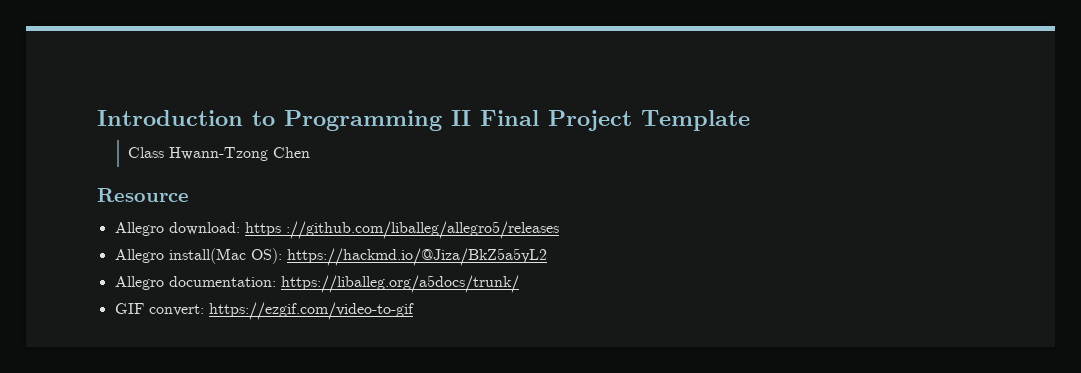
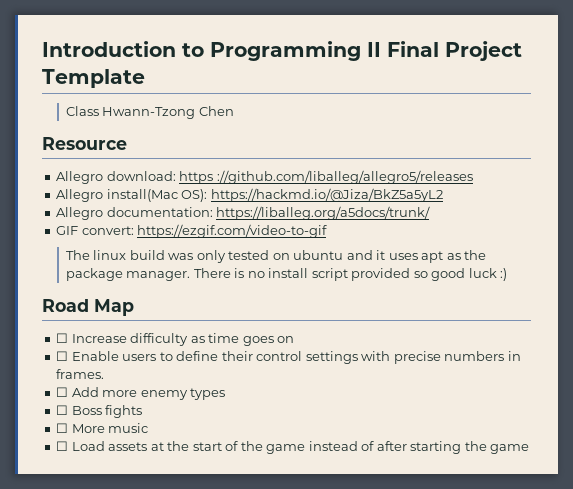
(414, 311) none -> [65,250,487,263] [65,268,508,281] [42,299,134,316] [56,333,295,346] [56,351,521,364] [56,369,105,379] [56,387,226,400] [56,405,143,418] [56,423,149,433] [56,441,530,454] // The linux build was only tested on ubuntu and it uses apt as the package manager. There is no install script provided so good luck :) // Road Map // ☐ Increase difficulty as time goes on // ☐ Enable users to define their control settings with precise numbers in frames. // ☐ Add more enemy types // ☐ Boss fights // ☐ More music // ☐ Load assets at the start of the game instead of after starting the game

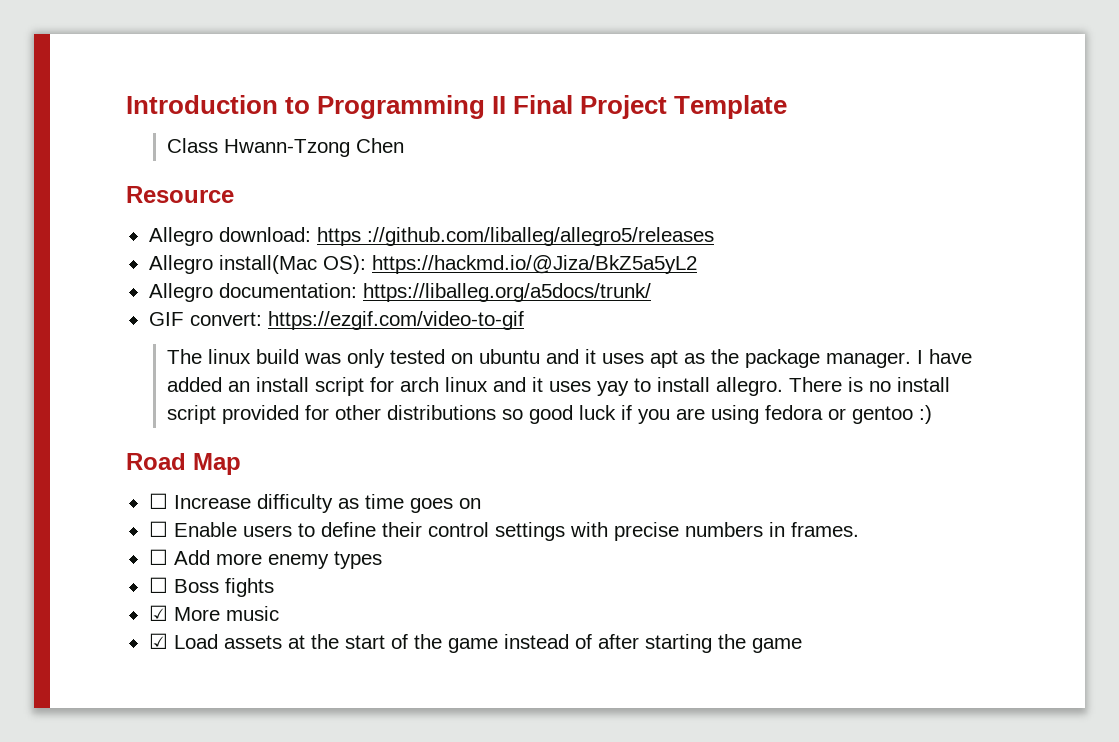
(191, 276) none -> [916,349,972,364] [166,377,783,396] I have added an install script for arch linux and it uses yay to install allegro.
[413,268,497,281] so good luck -> [304,405,913,424] for other distributions so good luck if you are using fedora or gentoo
[56,423,69,433] ☐ -> [148,605,168,621] ☑
[56,441,69,451] ☐ -> [148,633,168,649] ☑

